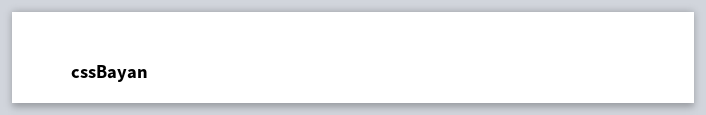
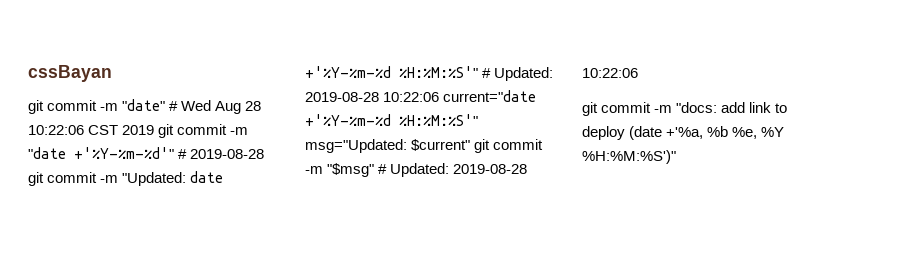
(148, 73) none -> [28,99,262,114] [28,124,249,138] [28,147,265,159] [28,171,224,186] [305,66,554,81] [305,90,537,102] [305,114,478,126] [305,139,544,153] [305,163,528,177] [582,68,638,78] [582,102,788,116] [582,126,785,140] [582,150,676,164] // git commit -m "date" # Wed Aug 28 10:22:06 CST 2019 git commit -m "date +'%Y-%m-%d'" # 2019-08-28 git commit -m "Updated: date +'%Y-%m-%d %H:%M:%S'" # Updated: 2019-08-28 10:22:06 current="date +'%Y-%m-%d %H:%M:%S'" msg="Updated: $current" git commit -m "$msg" # Updated: 2019-08-28 10:22:06 // git commit -m "docs: add link to deploy (date +'%a, %b %e, %Y %H:%M:%S')"

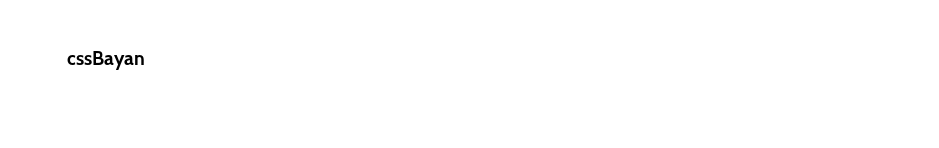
[28,99,262,114] [28,124,249,138] [28,147,265,159] [28,171,224,186] [305,66,554,81] [305,90,537,102] [305,114,478,126] [305,139,544,153] [305,163,528,177] [582,68,638,78] [582,102,788,116] [582,126,785,140] [582,150,676,164] // git commit -m "date" # Wed Aug 28 10:22:06 CST 2019 git commit -m "date +'%Y-%m-%d'" # 2019-08-28 git commit -m "Updated: date +'%Y-%m-%d %H:%M:%S'" # Updated: 2019-08-28 10:22:06 current="date +'%Y-%m-%d %H:%M:%S'" msg="Updated: $current" git commit -m "$msg" # Updated: 2019-08-28 10:22:06 // git commit -m "docs: add link to deploy (date +'%a, %b %e, %Y %H:%M:%S')" -> (145, 60) none

